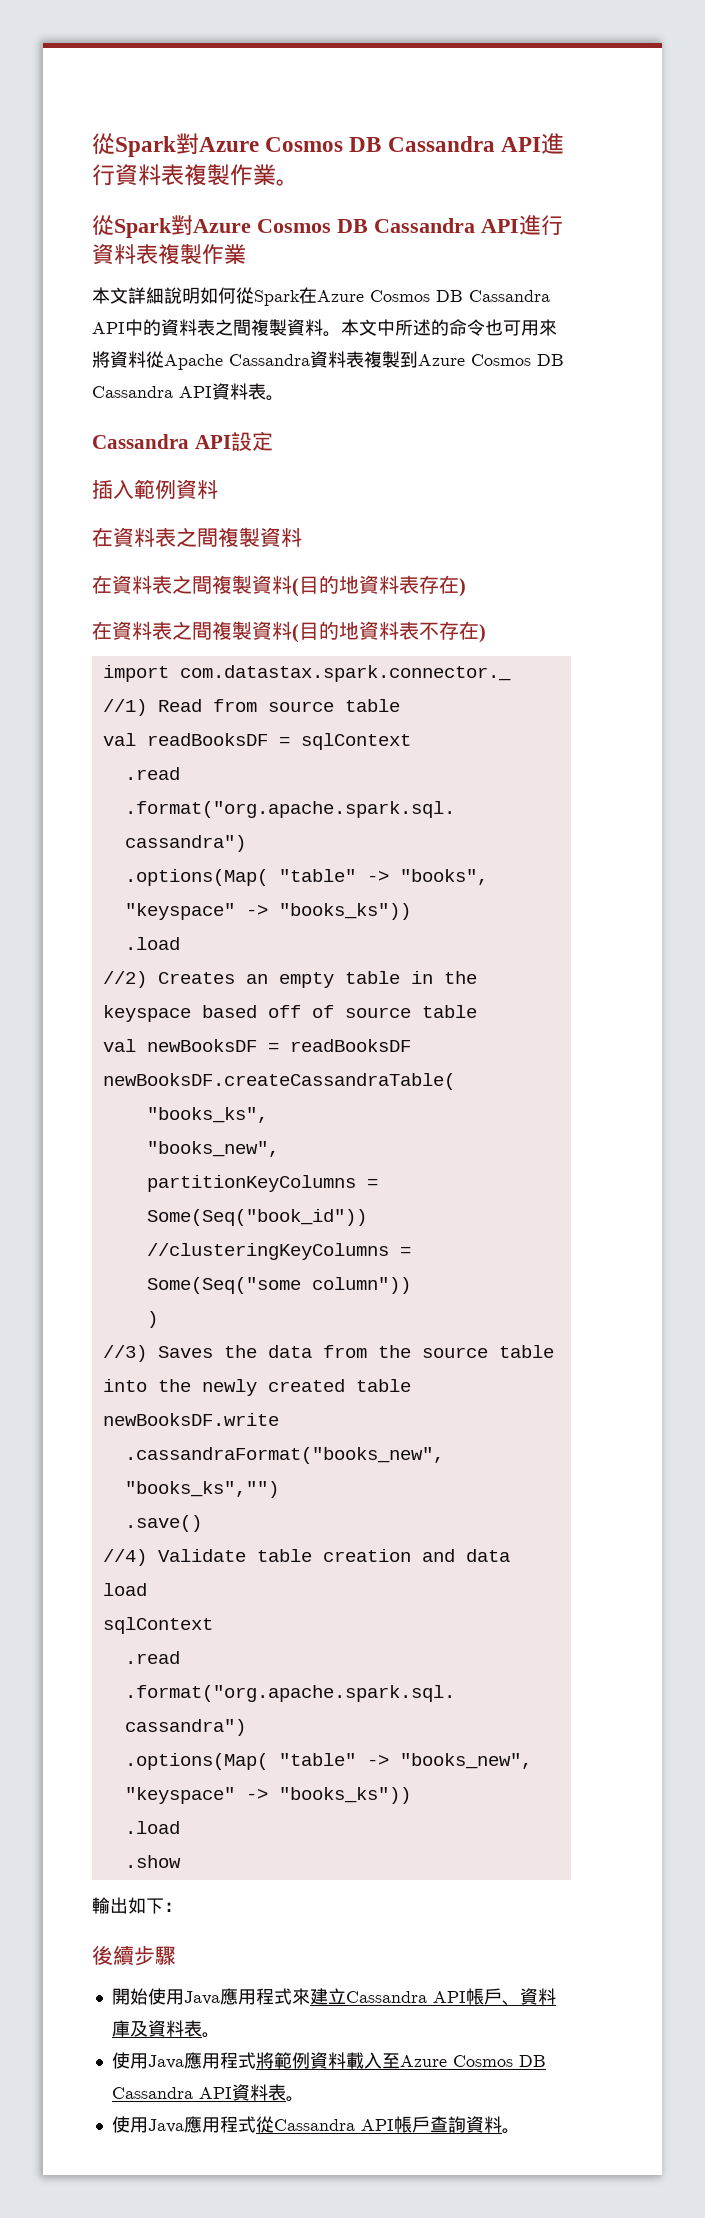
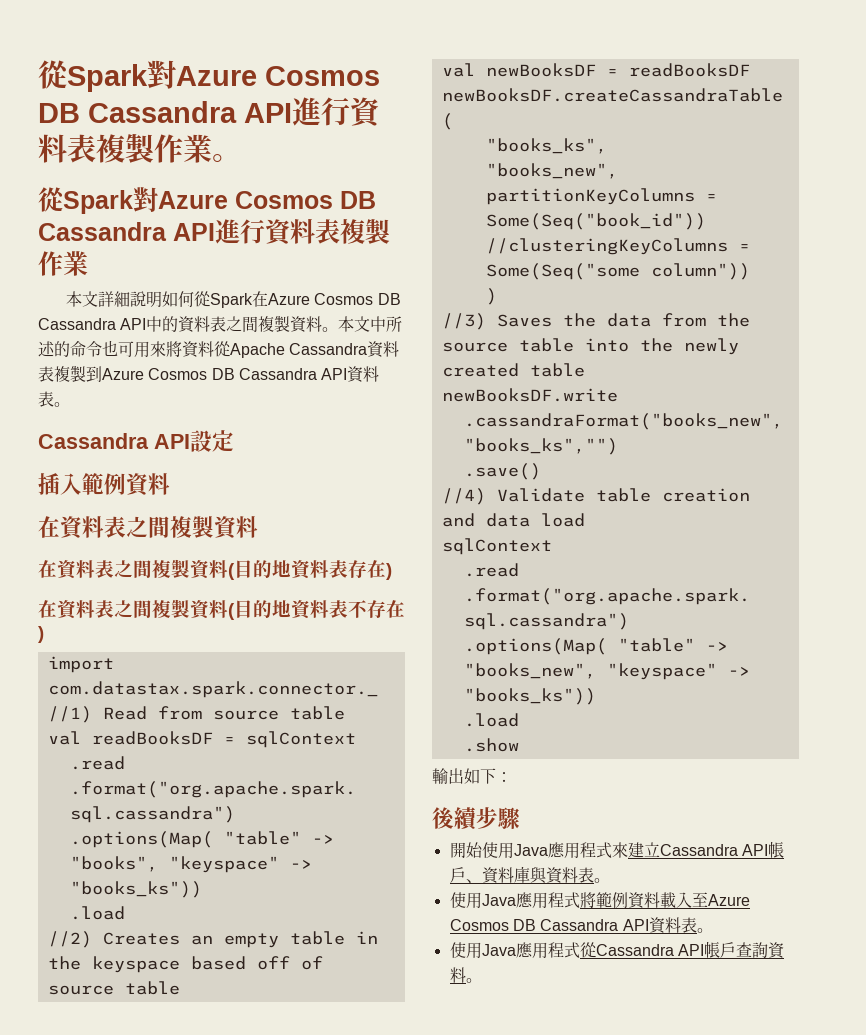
[129,2021,148,2037] 及 -> [529,867,547,884] 與

